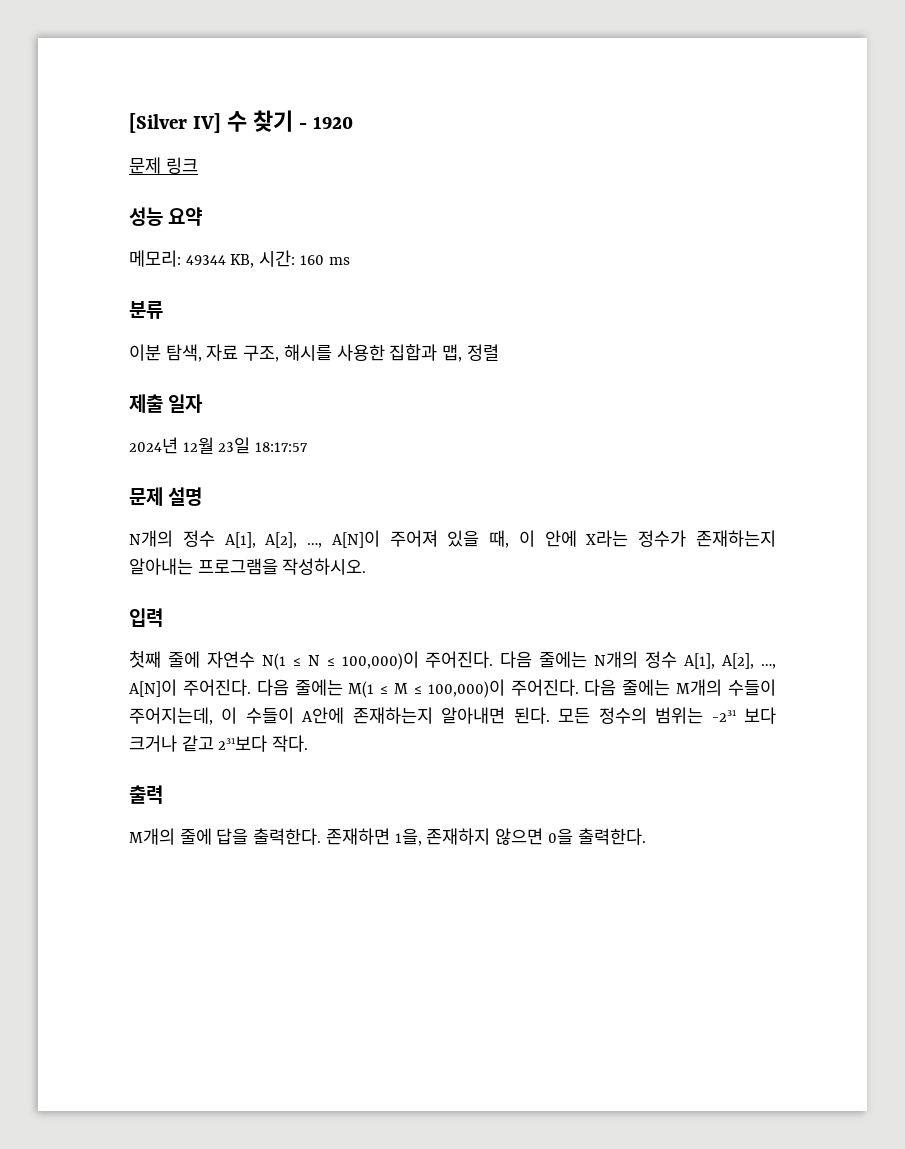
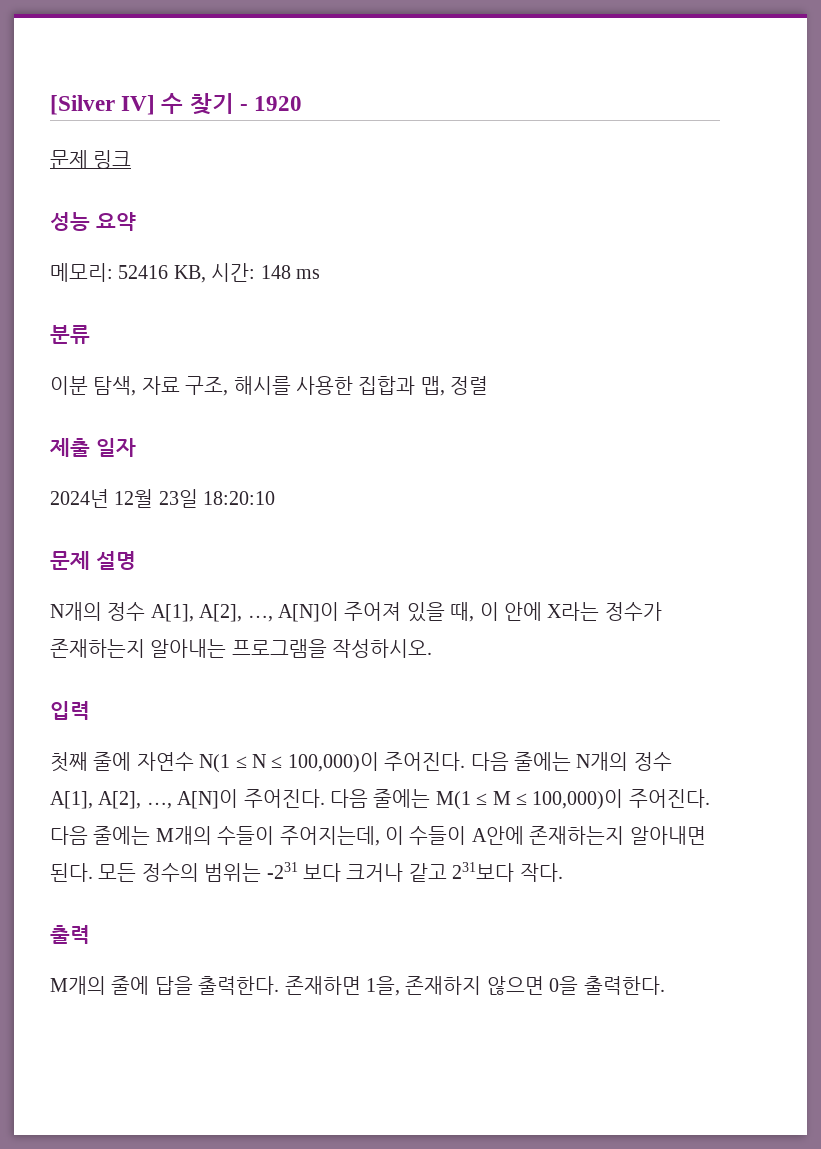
[185,255,226,265] 49344 -> [118,265,169,279] 52416
[299,255,324,265] 160 -> [260,265,291,279] 148
[255,442,309,452] 18:17:57 -> [203,491,276,505] 18:20:10

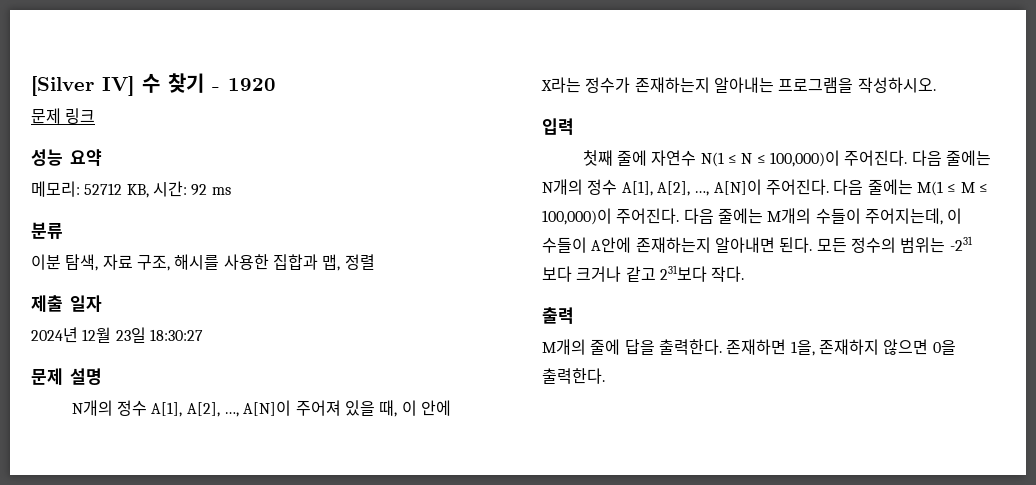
[118,265,169,279] 52416 -> [84,183,123,195] 52712
[260,265,291,279] 148 -> [191,184,208,196] 92
[203,491,276,505] 18:20:10 -> [149,329,203,341] 18:30:27

